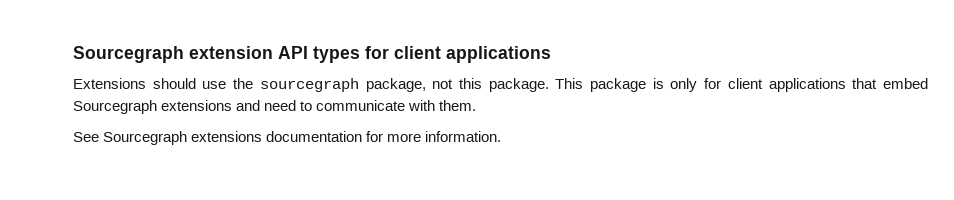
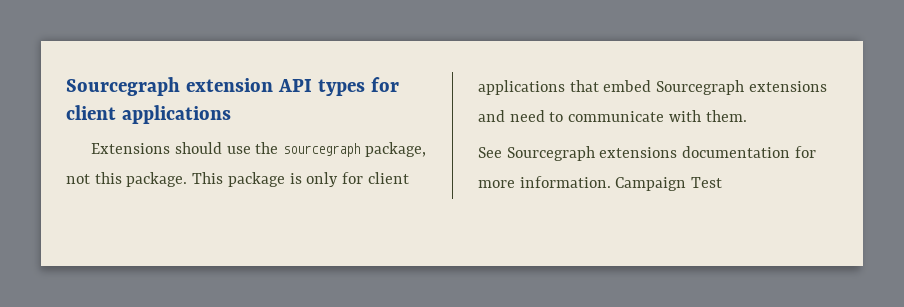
(502, 136) none -> [615,177,723,191] Campaign Test

